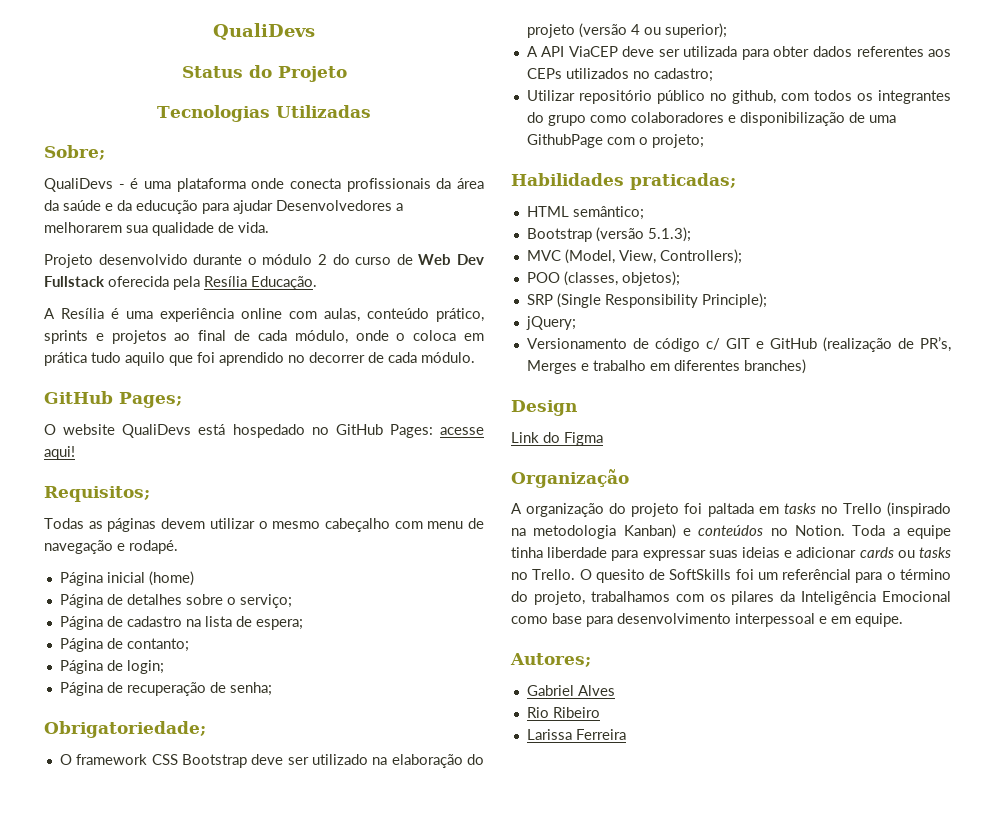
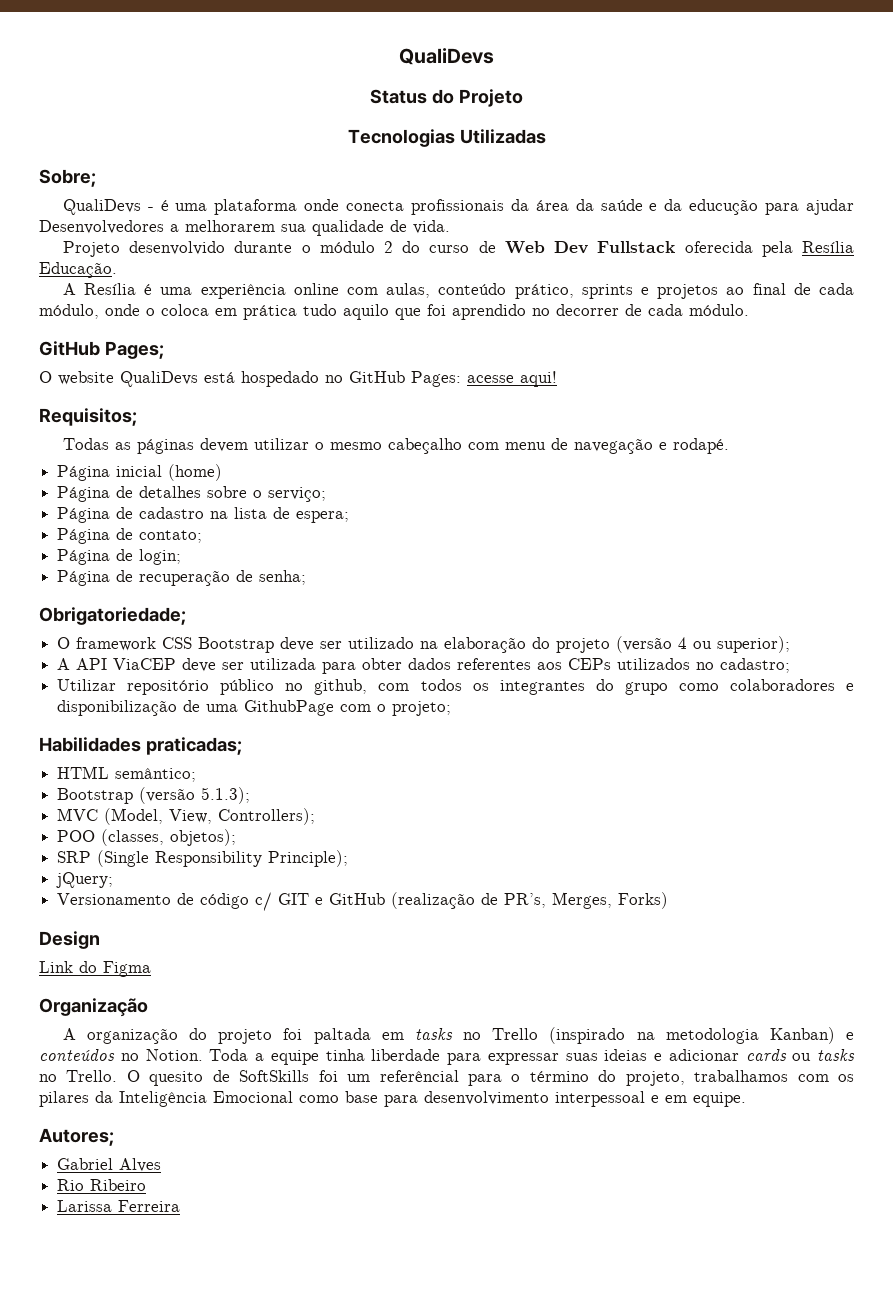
[126,638,189,652] contanto; -> [139,530,203,543] contato;
[526,359,806,374] Merges e trabalho em diferentes branches) -> [552,892,669,909] Merges, Forks)

